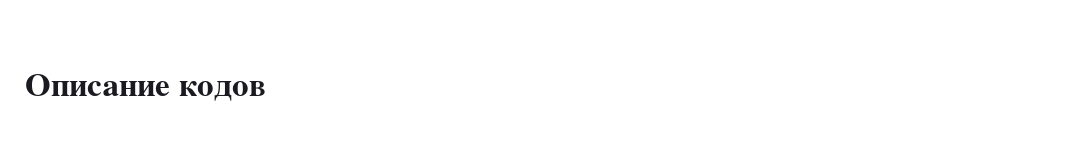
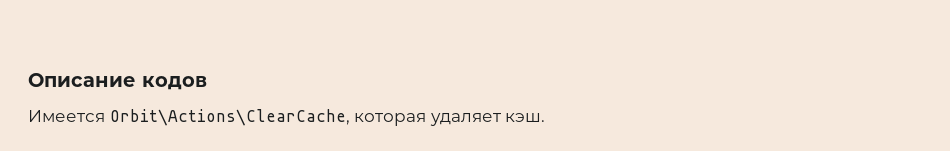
(265, 91) none -> [28,109,546,126] // Имеется Orbit\Actions\ClearCache, которая удаляет кэш.

